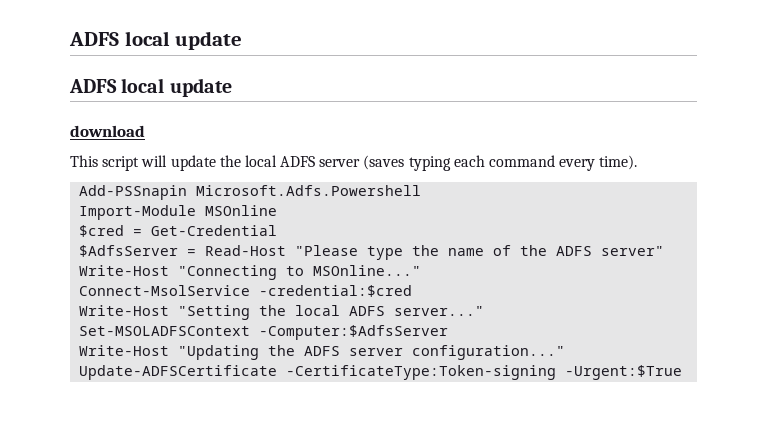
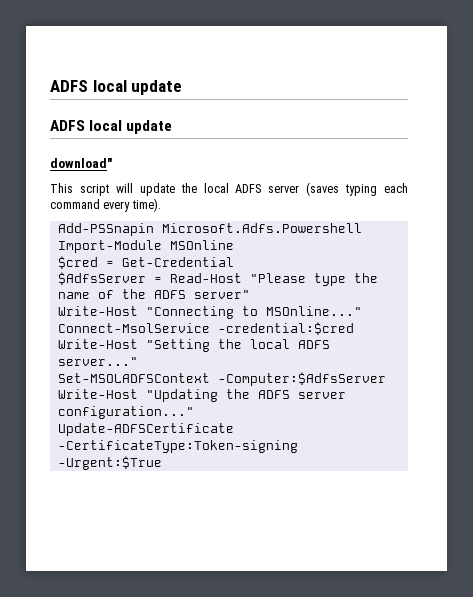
[70,125,145,137] download -> [50,158,112,168] download"

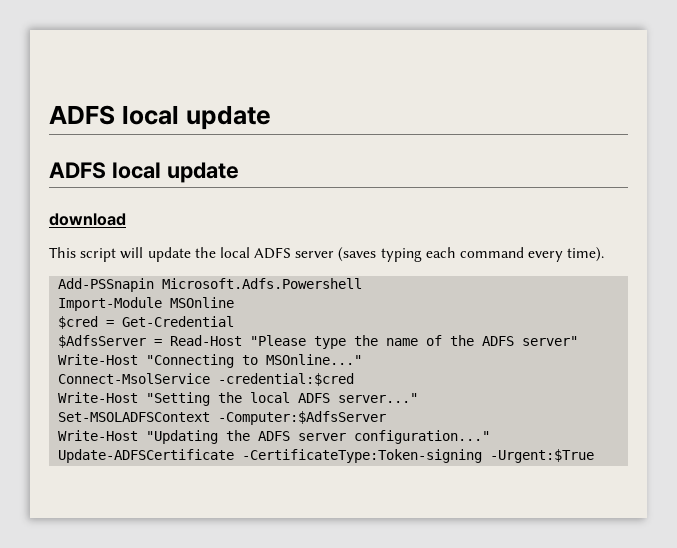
[50,158,112,168] download" -> [49,213,126,226] download

